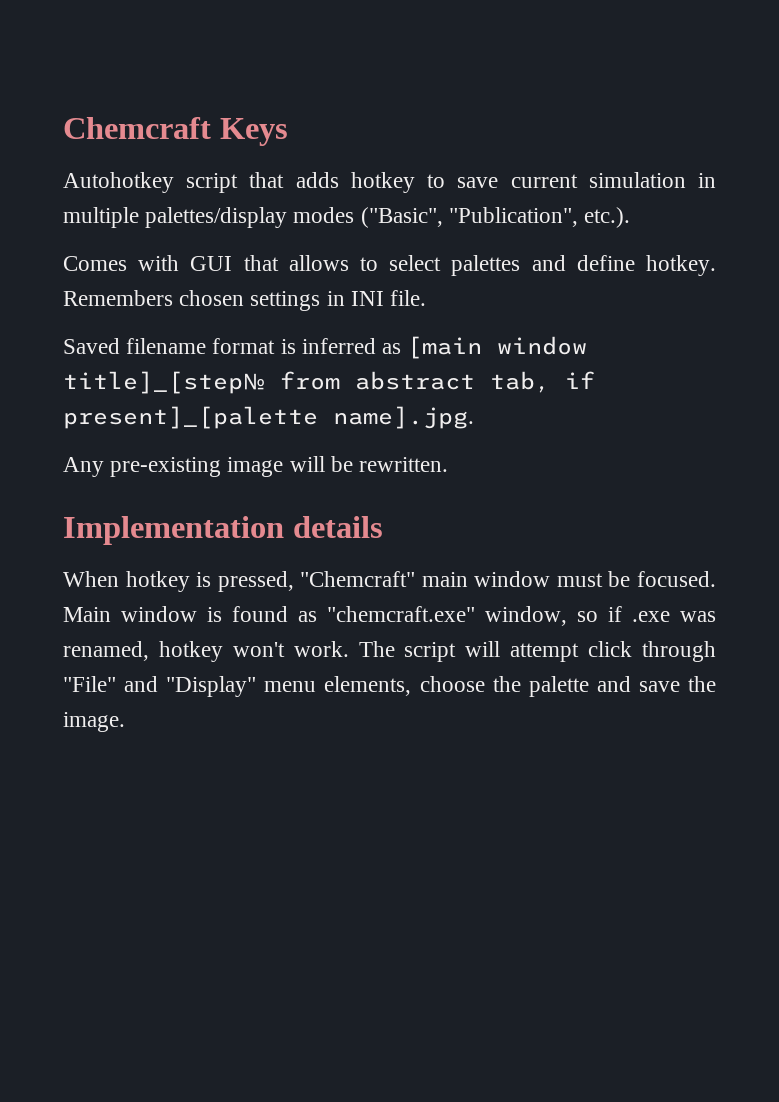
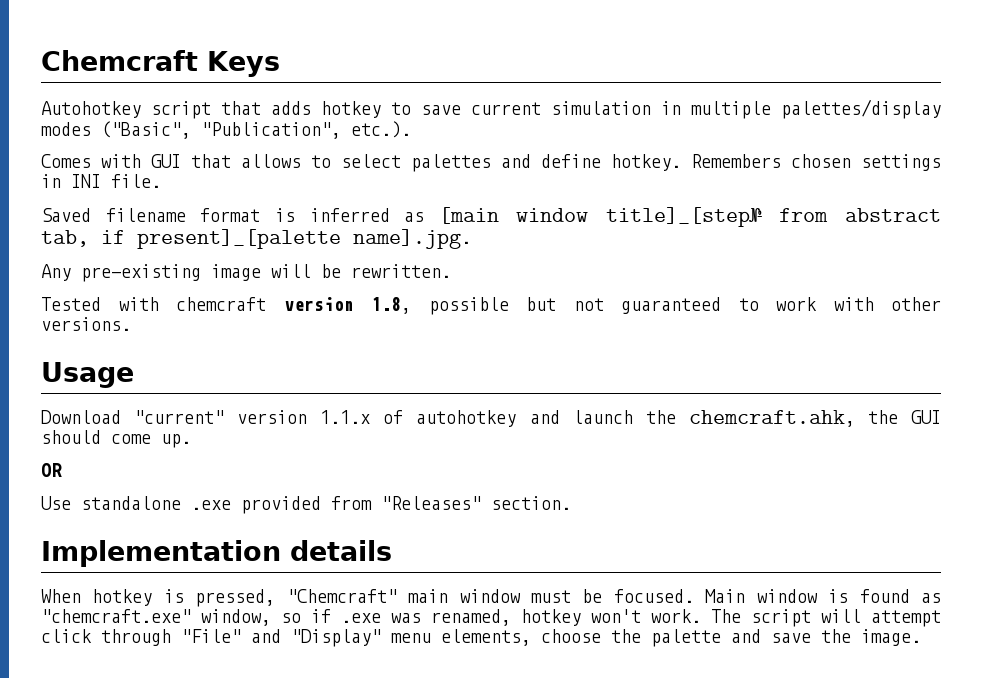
(449, 464) none -> [41,297,941,315] [41,317,131,331] [41,362,134,388] [41,410,942,427] [41,430,191,448] [41,463,62,477] [41,496,571,514] // Tested with chemcraft version 1.8, possible but not guaranteed to work with other versions. // Usage // Download "current" version 1.1.x of autohotkey and launch the chemcraft.ahk, the GUI should come up. // OR // Use standalone .exe provided from "Releases" section.

